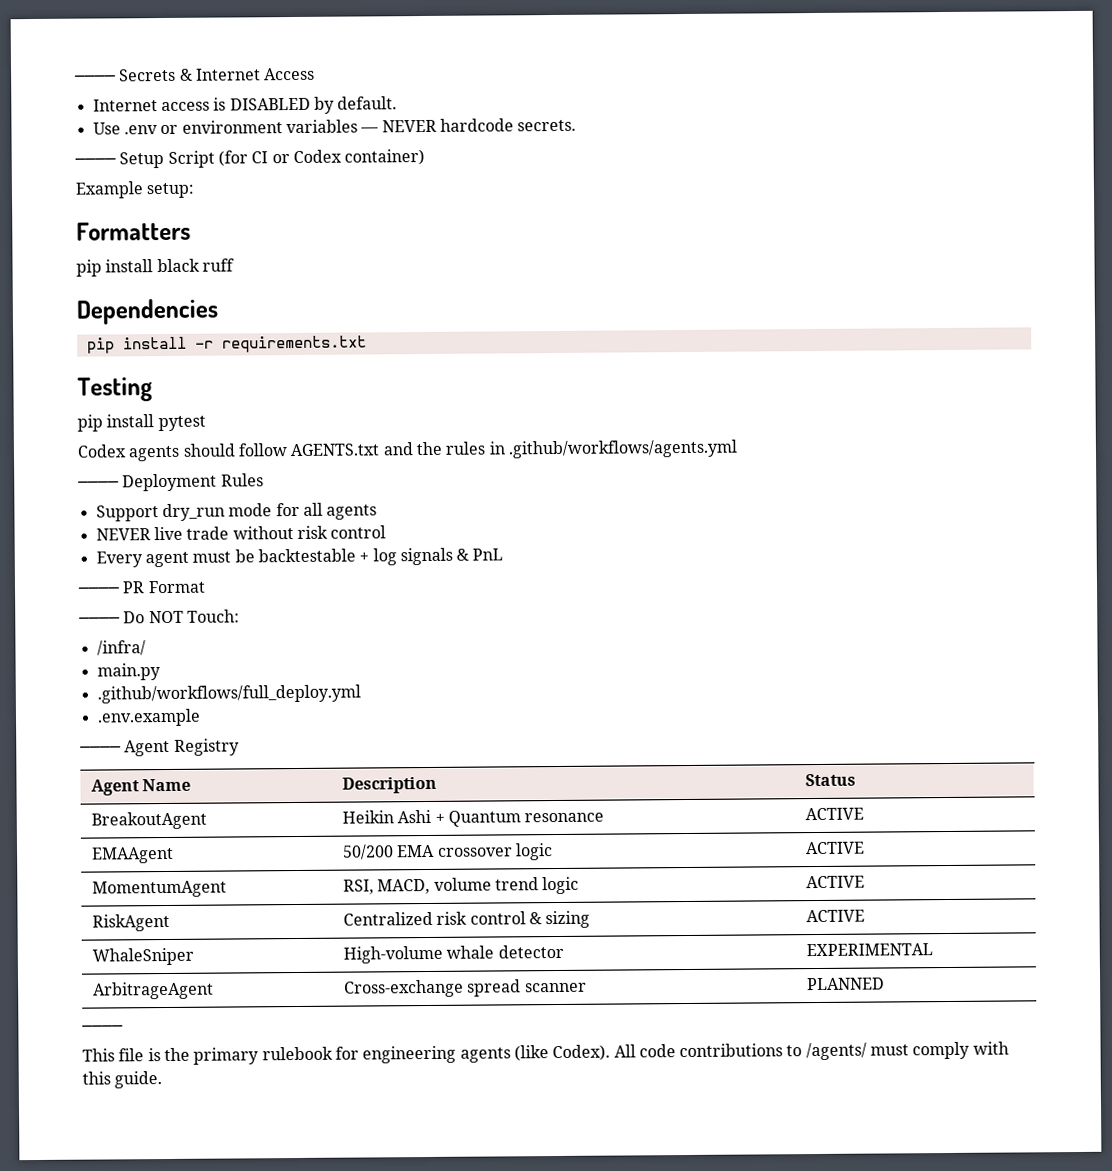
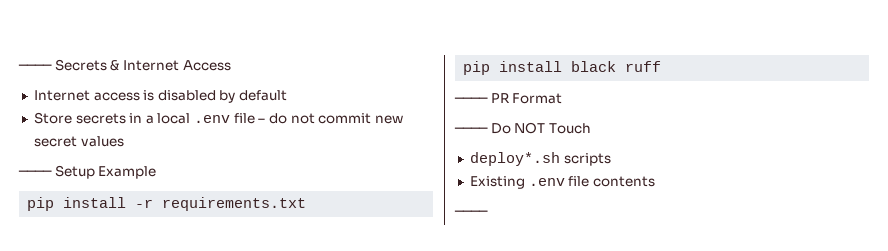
[229,96,398,114] [92,118,577,135] [74,148,426,169] [75,181,196,199] [76,221,191,241] [76,258,235,277] [76,298,218,325] DISABLED by default. // Use .env or environment variables — NEVER hardcode secrets. // ──── Setup Script (for CI or Codex container) // Example setup: // Formatters // pip install black ruff // Dependencies -> [157,90,288,103] [33,112,403,124] [33,136,124,147] [18,165,157,179] disabled by default // Store secrets in a local .env file – do not commit new secret values // ──── Setup Example
[77,377,153,402] [77,414,206,432] [77,439,738,462] [77,473,264,492] [95,502,378,522] [95,525,387,541] [95,547,504,568] // Testing // pip install pytest // Codex agents should follow AGENTS.txt and the rules in .github/workflows/agents.yml // ──── Deployment Rules // Support dry_run mode for all agents // NEVER live trade without risk control // Every agent must be backtestable + log signals & PnL -> [463,61,662,75] // pip install black ruff
[186,609,240,623] [96,640,146,656] [96,663,161,681] [96,684,361,704] [96,708,201,727] [79,738,240,757] [90,778,192,796] [341,776,437,794] [804,773,856,787] [90,811,207,830] [341,809,605,827] [804,807,864,821] [90,846,174,864] [341,843,553,861] [804,841,865,855] [91,880,227,898] [342,876,580,895] [805,875,865,889] [91,913,170,932] [342,910,591,929] [805,909,865,923] [91,947,194,966] [342,944,564,964] [805,943,933,957] [92,981,214,1000] [343,979,587,998] [806,977,885,991] [81,1024,123,1032] [82,1041,1009,1065] [82,1071,163,1089] Touch: // /infra/ // main.py // .github/workflows/full_deploy.yml // .env.example // ──── Agent Registry // Agent Name | Description | Status // BreakoutAgent | Heikin Ashi + Quantum resonance | ACTIVE // EMAAgent | 50/200 EMA crossover logic | ACTIVE // MomentumAgent | RSI, MACD, volume trend logic | ACTIVE // RiskAgent | Centralized risk control & sizing | ACTIVE // WhaleSniper | High-volume whale detector | EXPERIMENTAL // ArbitrageAgent | Cross-exchange spread scanner | PLANNED // ──── // This file is the primary rulebook for engineering agents (like Codex). All code contributions to /agents/ must comply with this guide. -> [548,123,591,134] [469,152,611,166] [469,176,655,189] [454,210,488,216] Touch // deploy*.sh scripts // Existing .env file contents // ────

